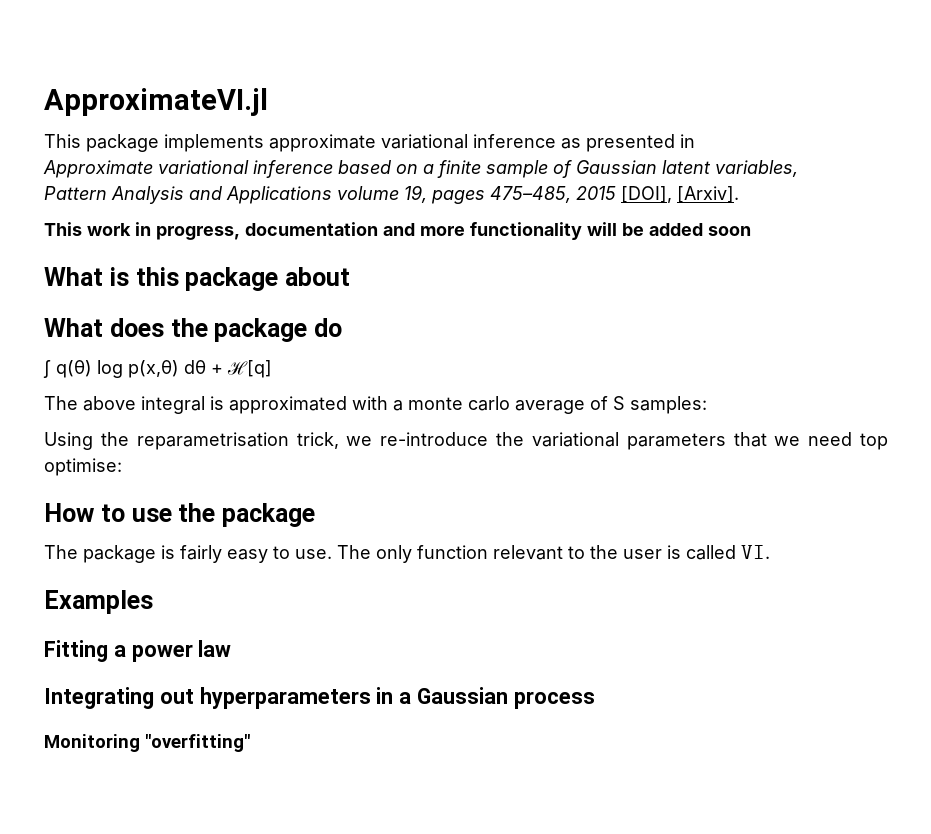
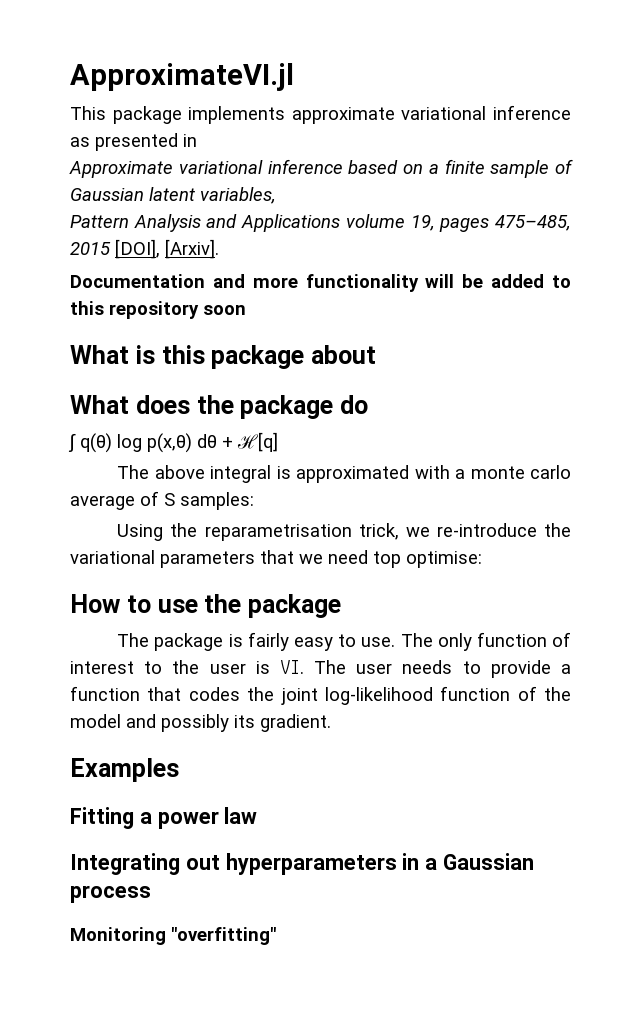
[44,222,378,240] This work in progress, documentation -> [70,274,205,288] Documentation
(703, 229) none -> [551,275,571,288] [70,301,199,319] to this repository
[493,545,563,560] relevant -> [552,632,571,647] [70,661,134,674] of interest
[686,545,736,560] called -> (270, 667) none
(770, 552) none -> [314,660,571,678] [70,686,571,705] [70,714,331,732] The user needs to provide a function that codes the joint log-likelihood function of the model and possibly its gradient.

